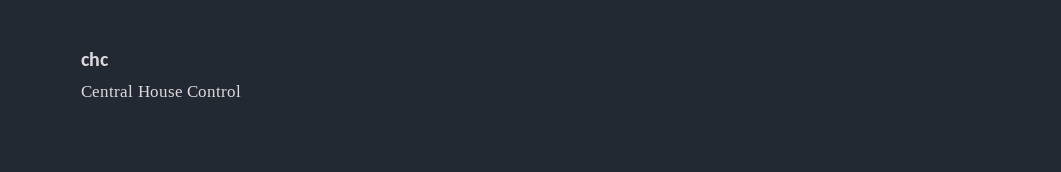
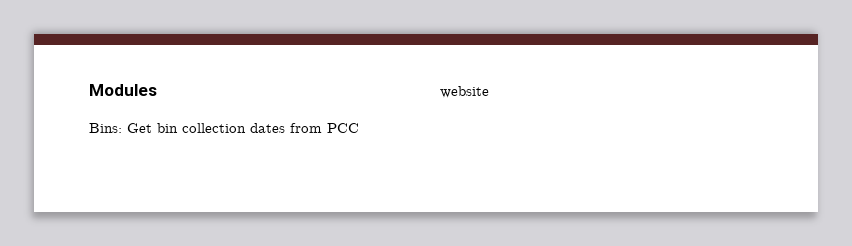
[81,52,109,66] [81,85,242,97] chc // Central House Control -> [89,84,157,96] [89,123,359,133] [440,86,489,98] Modules // Bins: Get bin collection dates from PCC website

